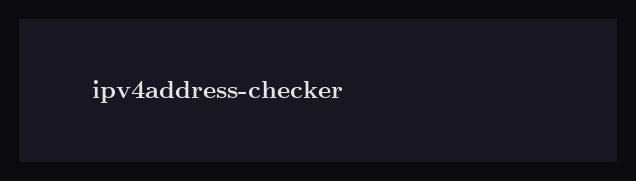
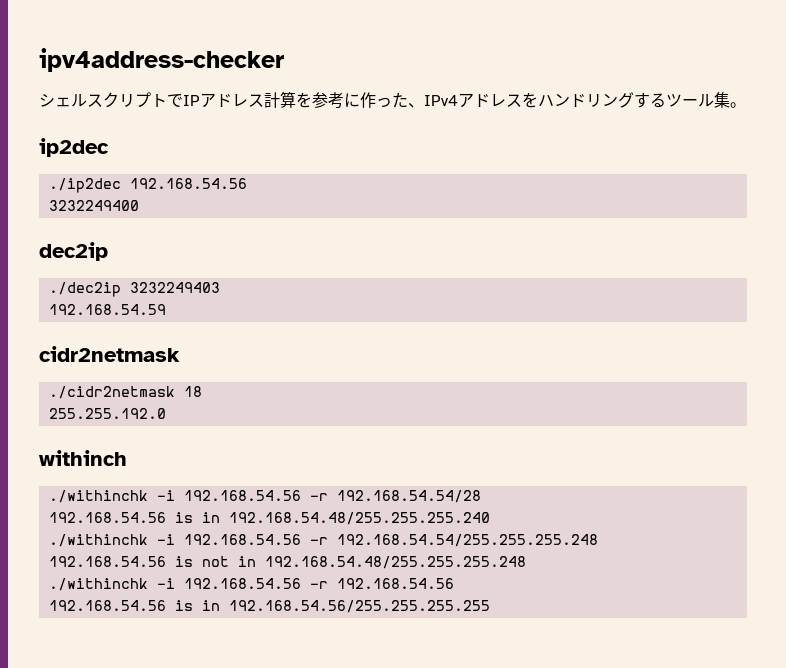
(343, 91) none -> [39,91,746,109] [39,138,109,157] [48,178,247,193] [48,200,139,211] [39,242,108,261] [48,282,220,297] [48,304,166,315] [39,346,180,362] [48,386,202,399] [48,408,166,419] [39,450,127,466] [48,490,481,503] [48,512,490,525] [48,534,598,547] [48,556,526,569] [48,578,454,591] [48,600,490,613] // シェルスクリプトでIPアドレス計算を参考に作った、IPv4アドレスをハンドリングするツール集。 // ip2dec // ./ip2dec 192.168.54.56 // 3232249400 // dec2ip // ./dec2ip 3232249403 // 192.168.54.59 // cidr2netmask // ./cidr2netmask 18 // 255.255.192.0 // withinch // ./withinchk -i 192.168.54.56 -r 192.168.54.54/28 // 192.168.54.56 is in 192.168.54.48/255.255.255.240 // ./withinchk -i 192.168.54.56 -r 192.168.54.54/255.255.255.248 // 192.168.54.56 is not in 192.168.54.48/255.255.255.248 // ./withinchk -i 192.168.54.56 -r 192.168.54.56 // 192.168.54.56 is in 192.168.54.56/255.255.255.255

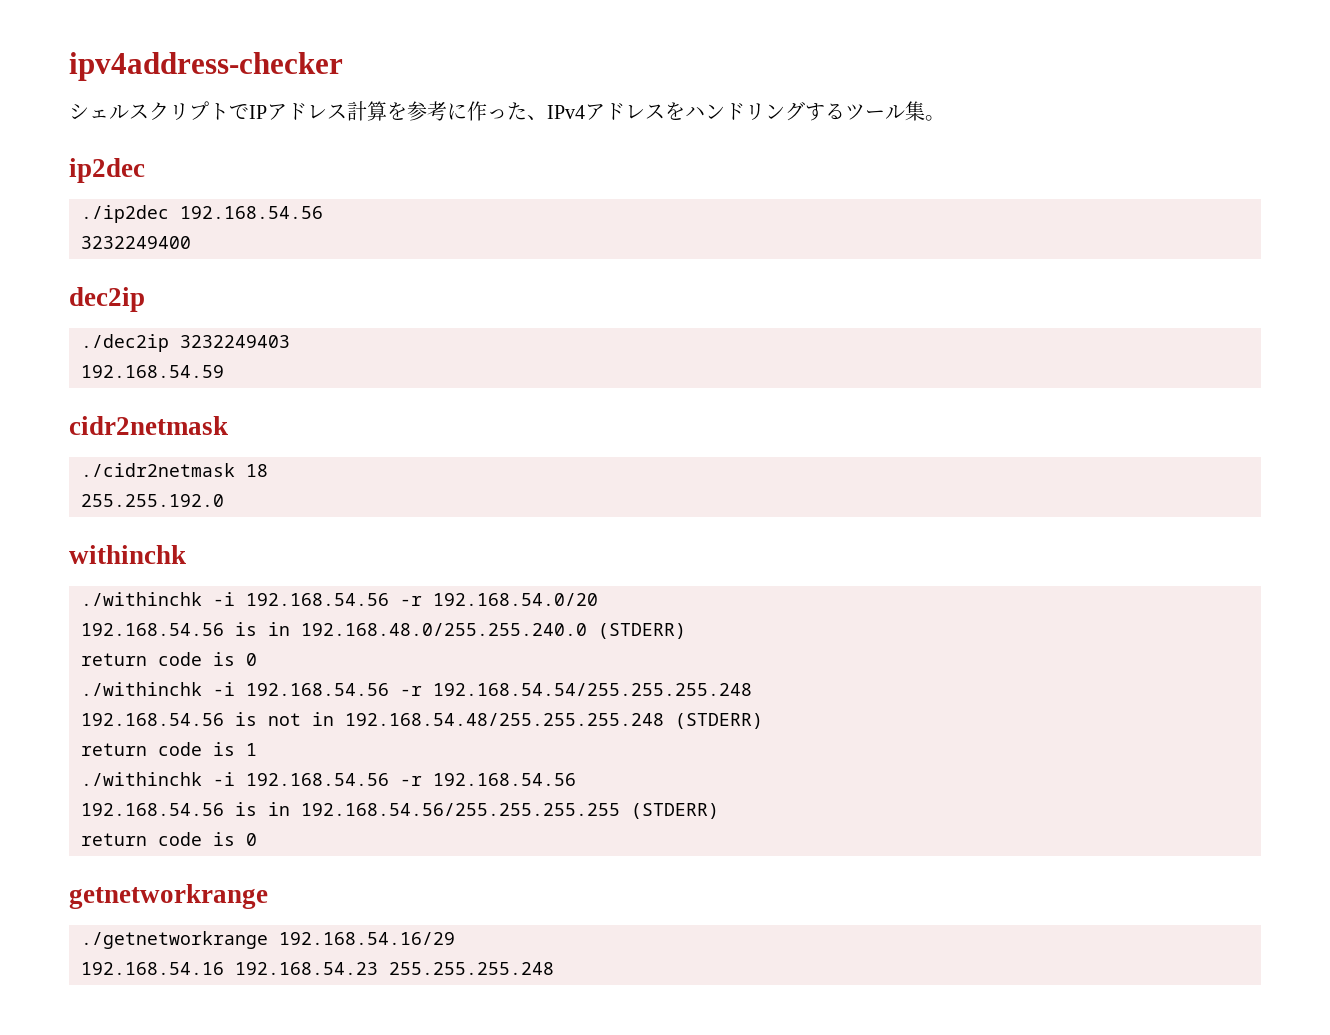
[39,450,127,466] [48,490,481,503] [48,512,490,525] withinch // ./withinchk -i 192.168.54.56 -r 192.168.54.54/28 // 192.168.54.56 is in 192.168.54.48/255.255.255.240 -> [69,545,186,564] [81,592,598,606] [81,622,686,639] [81,652,257,666] withinchk // ./withinchk -i 192.168.54.56 -r 192.168.54.0/20 // 192.168.54.56 is in 192.168.48.0/255.255.240.0 (STDERR) // return code is 0
(526, 562) none -> [675,713,763,729] [81,742,257,756] (STDERR) // return code is 1
(490, 606) none -> [631,803,719,819] [81,832,257,846] [69,884,268,909] [81,931,455,949] [81,962,554,975] (STDERR) // return code is 0 // getnetworkrange // ./getnetworkrange 192.168.54.16/29 // 192.168.54.16 192.168.54.23 255.255.255.248

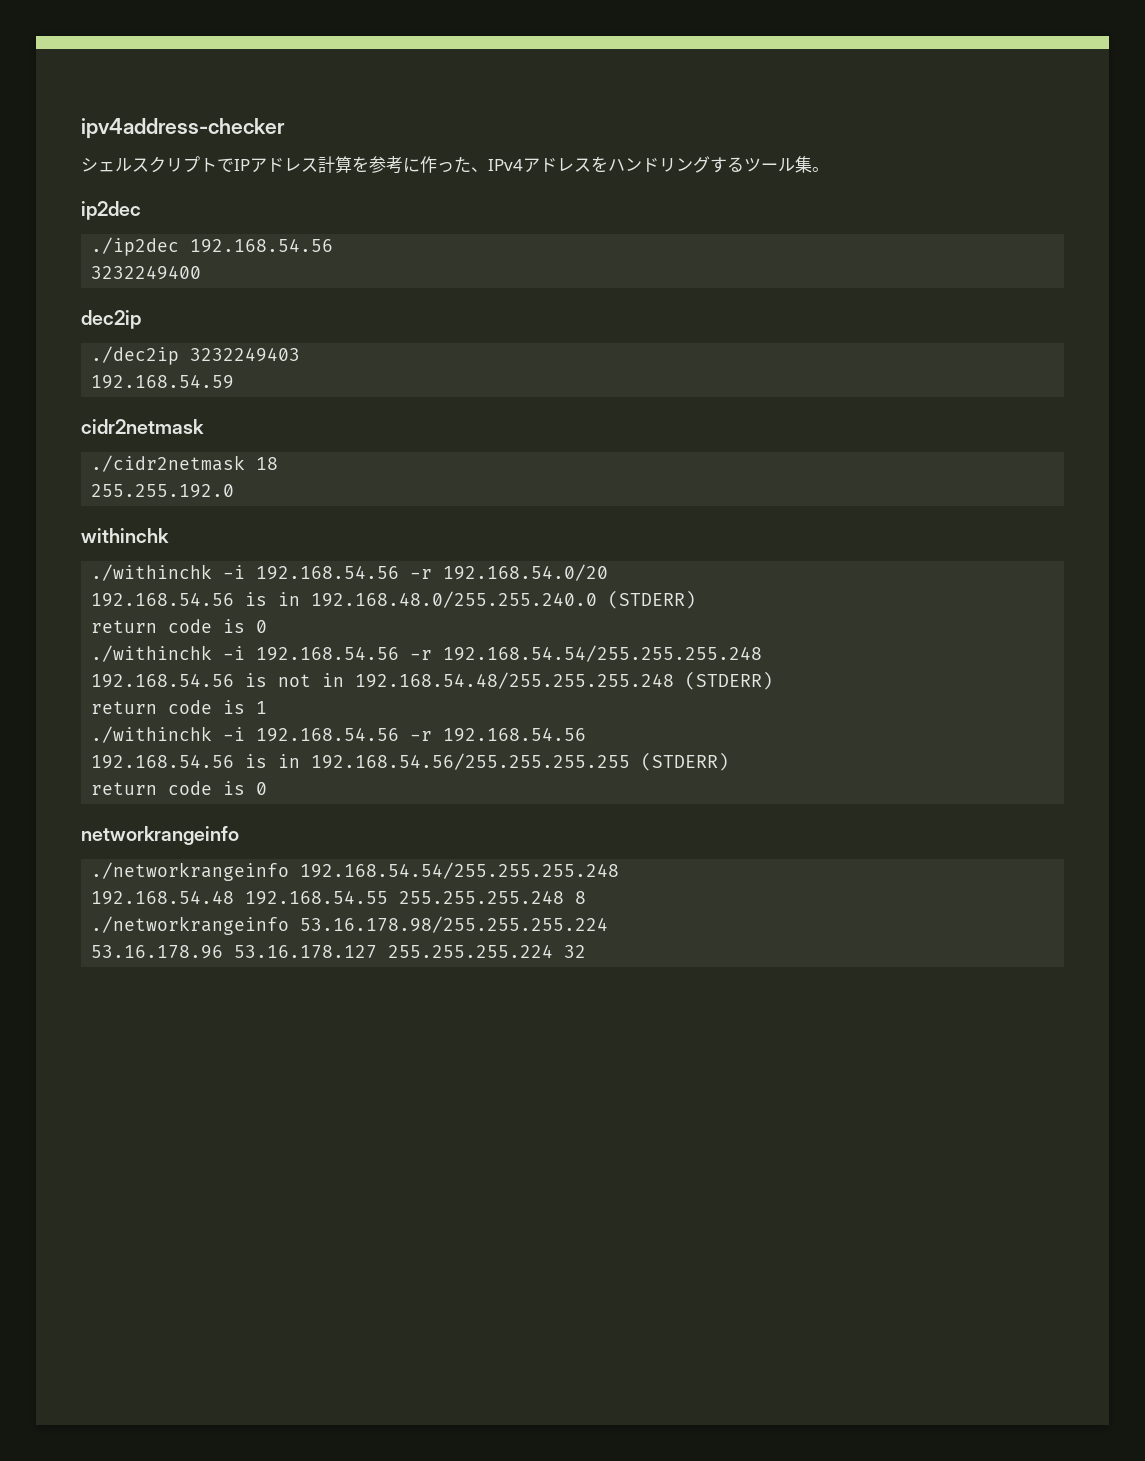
[69,884,268,909] [81,931,455,949] [81,962,554,975] getnetworkrange // ./getnetworkrange 192.168.54.16/29 // 192.168.54.16 192.168.54.23 255.255.255.248 -> [81,826,239,845] [91,862,620,881] [91,890,587,905] [91,916,609,935] [91,944,587,959] networkrangeinfo // ./networkrangeinfo 192.168.54.54/255.255.255.248 // 192.168.54.48 192.168.54.55 255.255.255.248 8 // ./networkrangeinfo 53.16.178.98/255.255.255.224 // 53.16.178.96 53.16.178.127 255.255.255.224 32

